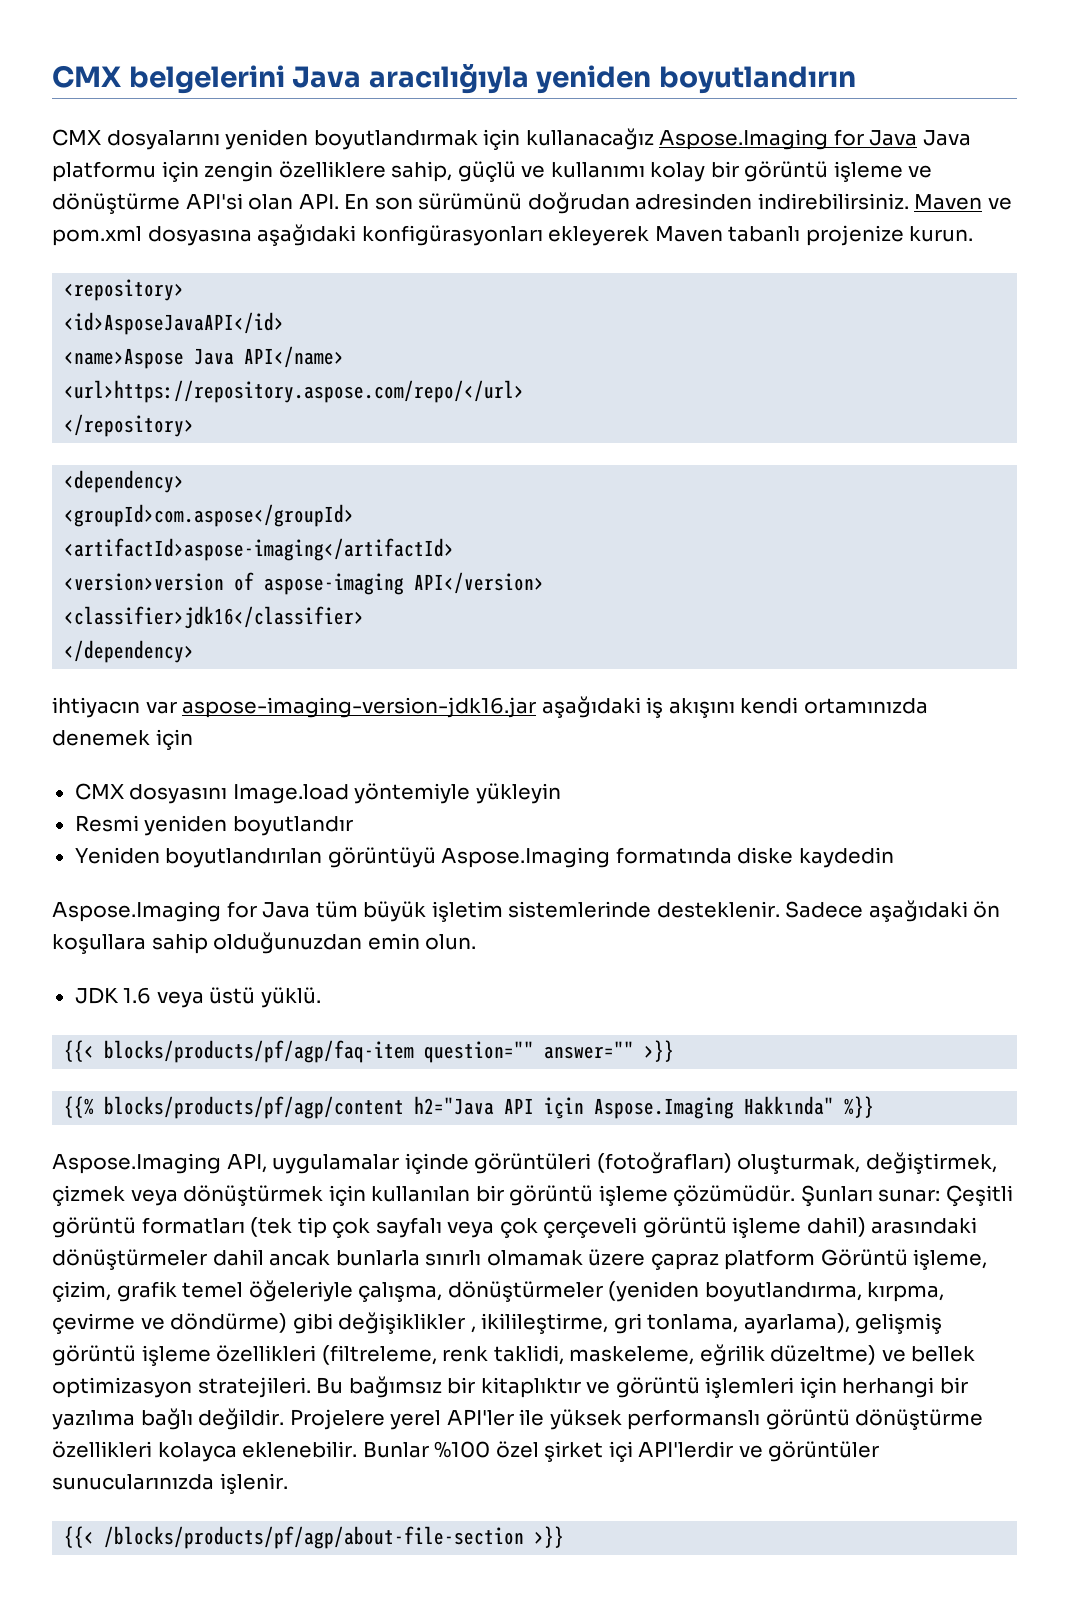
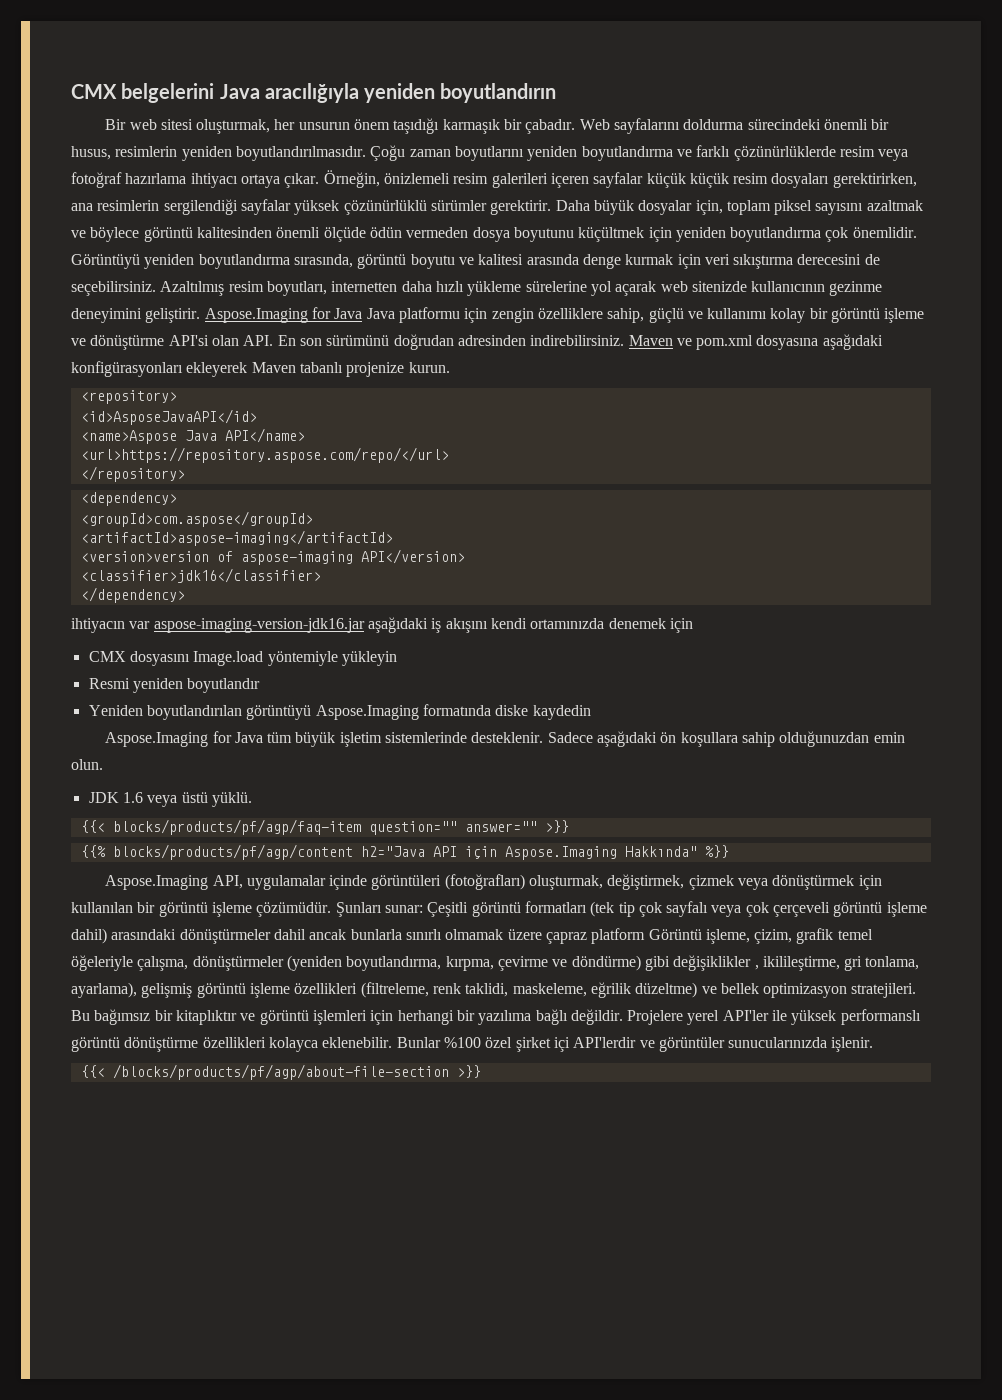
[52,128,654,150] CMX dosyalarını yeniden boyutlandırmak için kullanacağız -> [105,118,890,134] [71,145,909,161] [71,170,917,188] [71,199,923,215] [71,227,917,242] [71,254,880,269] [71,281,883,296] [71,308,201,323] Bir web sitesi oluşturmak, her unsurun önem taşıdığı karmaşık bir çabadır. Web sayfalarını doldurma sürecindeki önemli bir husus, resimlerin yeniden boyutlandırılmasıdır. Çoğu zaman boyutlarını yeniden boyutlandırma ve farklı çözünürlüklerde resim veya fotoğraf hazırlama ihtiyacı ortaya çıkar. Örneğin, önizlemeli resim galerileri içeren sayfalar küçük küçük resim dosyaları gerektirirken, ana resimlerin sergilendiği sayfalar yüksek çözünürlüklü sürümler gerektirir. Daha büyük dosyalar için, toplam piksel sayısını azaltmak ve böylece görüntü kalitesinden önemli ölçüde ödün vermeden dosya boyutunu küçültmek için yeniden boyutlandırma çok önemlidir. Görüntüyü yeniden boyutlandırma sırasında, görüntü boyutu ve kalitesi arasında denge kurmak için veri sıkıştırma derecesini de seçebilirsiniz. Azaltılmış resim boyutları, internetten daha hızlı yükleme sürelerine yol açarak web sitenizde kullanıcının gezinme deneyimini geliştirir.

